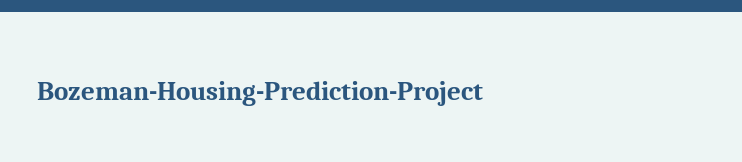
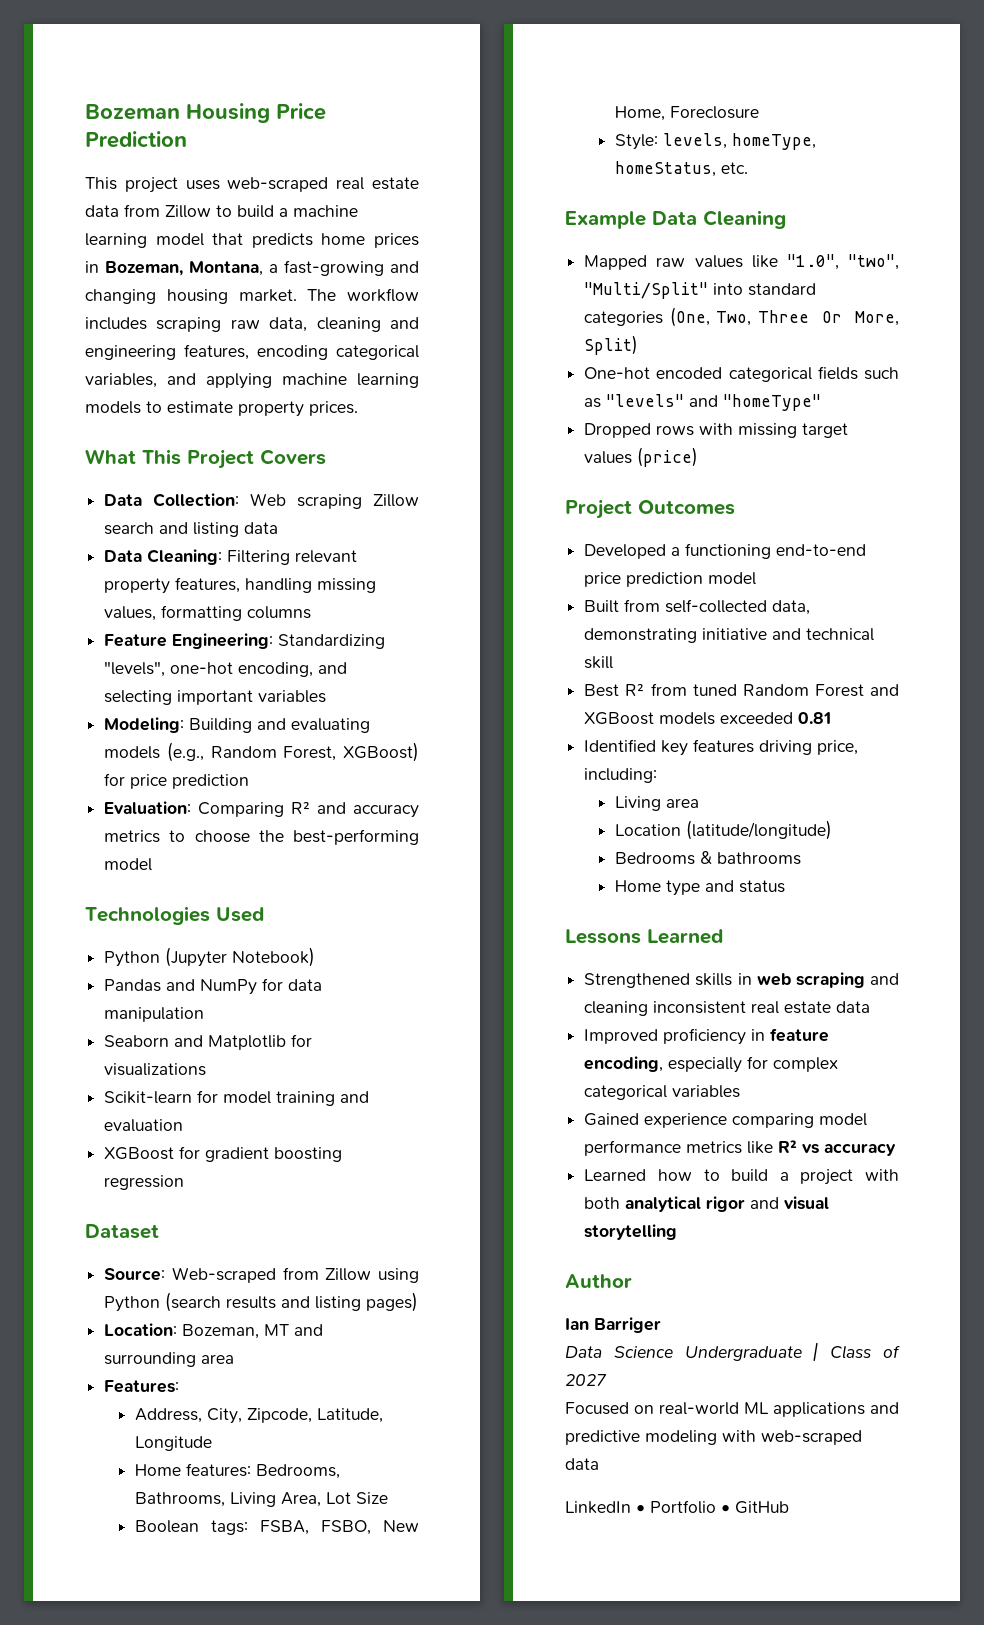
[37,81,483,106] Bozeman-Housing-Prediction-Project -> [85,103,326,123] [85,131,187,148] [85,177,420,193] [85,204,358,218] [85,233,419,248] [85,260,419,276] [85,288,419,304] [85,317,419,332] [85,344,419,360] [85,373,419,389] [85,401,358,417] [85,449,326,469] [104,493,419,509] [104,522,279,537] [104,549,358,565] [104,577,377,594] [104,605,312,621] [104,633,386,649] [104,661,348,677] [104,690,327,705] [104,717,371,733] [104,742,419,762] [104,773,250,789] [104,801,419,818] [104,829,419,845] [104,858,153,871] [85,906,264,925] [104,947,316,967] [104,978,323,995] [104,1007,205,1022] [104,1034,313,1050] [104,1063,207,1076] [104,1090,370,1106] [104,1119,184,1132] [104,1146,343,1162] [104,1175,185,1190] [85,1224,159,1239] [104,1267,419,1283] [104,1292,419,1312] [104,1323,324,1339] [104,1352,235,1367] [104,1380,180,1393] [134,1408,383,1424] [134,1436,212,1451] [134,1463,340,1479] [134,1492,388,1507] [134,1520,420,1535] [614,106,759,121] [614,133,816,150] [614,161,748,177] [565,210,786,229] [584,254,899,270] [584,282,817,299] [584,307,899,327] [584,335,639,355] [584,366,899,382] [584,394,822,411] [584,423,849,438] [584,447,699,467] [565,499,735,519] [584,543,867,559] [584,572,757,587] [584,599,811,615] [584,628,875,643] [584,656,614,669] [584,683,899,697] [584,712,832,725] [584,739,859,756] [584,768,658,783] [614,796,699,811] [614,820,832,840] [614,851,801,865] [614,880,785,896] [565,929,723,944] [584,972,899,988] [584,1001,871,1016] [584,1028,830,1045] [584,1056,839,1073] [584,1085,741,1100] [584,1113,868,1128] [584,1140,897,1156] [584,1169,899,1185] [584,1196,830,1212] [584,1224,678,1240] [565,1274,632,1288] [565,1317,661,1333] [565,1342,900,1361] [565,1374,607,1386] [565,1402,899,1417] [565,1430,862,1445] [565,1458,599,1470] [565,1500,789,1514] Bozeman Housing Price Prediction // This project uses web-scraped real estate data from Zillow to build a machine learning model that predicts home prices in Bozeman, Montana, a fast-growing and changing housing market. The workflow includes scraping raw data, cleaning and engineering features, encoding categorical variables, and applying machine learning models to estimate property prices. // What This Project Covers // Data Collection: Web scraping Zillow search and listing data // Data Cleaning: Filtering relevant property features, handling missing values, formatting columns // Feature Engineering: Standardizing "levels", one-hot encoding, and selecting important variables // Modeling: Building and evaluating models (e.g., Random Forest, XGBoost) for price prediction // Evaluation: Comparing R² and accuracy metrics to choose the best-performing model // Technologies Used // Python (Jupyter Notebook) // Pandas and NumPy for data manipulation // Seaborn and Matplotlib for visualizations // Scikit-learn for model training and evaluation // XGBoost for gradient boosting regression // Dataset // Source: Web-scraped from Zillow using Python (search results and listing pages) // Location: Bozeman, MT and surrounding area // Features: // Address, City, Zipcode, Latitude, Longitude // Home features: Bedrooms, Bathrooms, Living Area, Lot Size // Boolean tags: FSBA, FSBO, New Home, Foreclosure // Style: levels, homeType, homeStatus, etc. // Example Data Cleaning // Mapped raw values like "1.0", "two", "Multi/Split" into standard categories (One, Two, Three Or More, Split) // One-hot encoded categorical fields such as "levels" and "homeType" // Dropped rows with missing target values (price) // Project Outcomes // Developed a functioning end-to-end price prediction model // Built from self-collected data, demonstrating initiative and technical skill // Best R² from tuned Random Forest and XGBoost models exceeded 0.81 // Identified key features driving price, including: // Living area // Location (latitude/longitude) // Bedrooms & bathrooms // Home type and status // Lessons Learned // Strengthened skills in web scraping and cleaning inconsistent real estate data // Improved proficiency in feature encoding, especially for complex categorical variables // Gained experience comparing model performance metrics like R² vs accuracy // Learned how to build a project with both analytical rigor and visual storytelling // Author // Ian Barriger // Data Science Undergraduate | Class of 2027 // Focused on real-world ML applications and predictive modeling with web-scraped data // LinkedIn • Portfolio • GitHub

